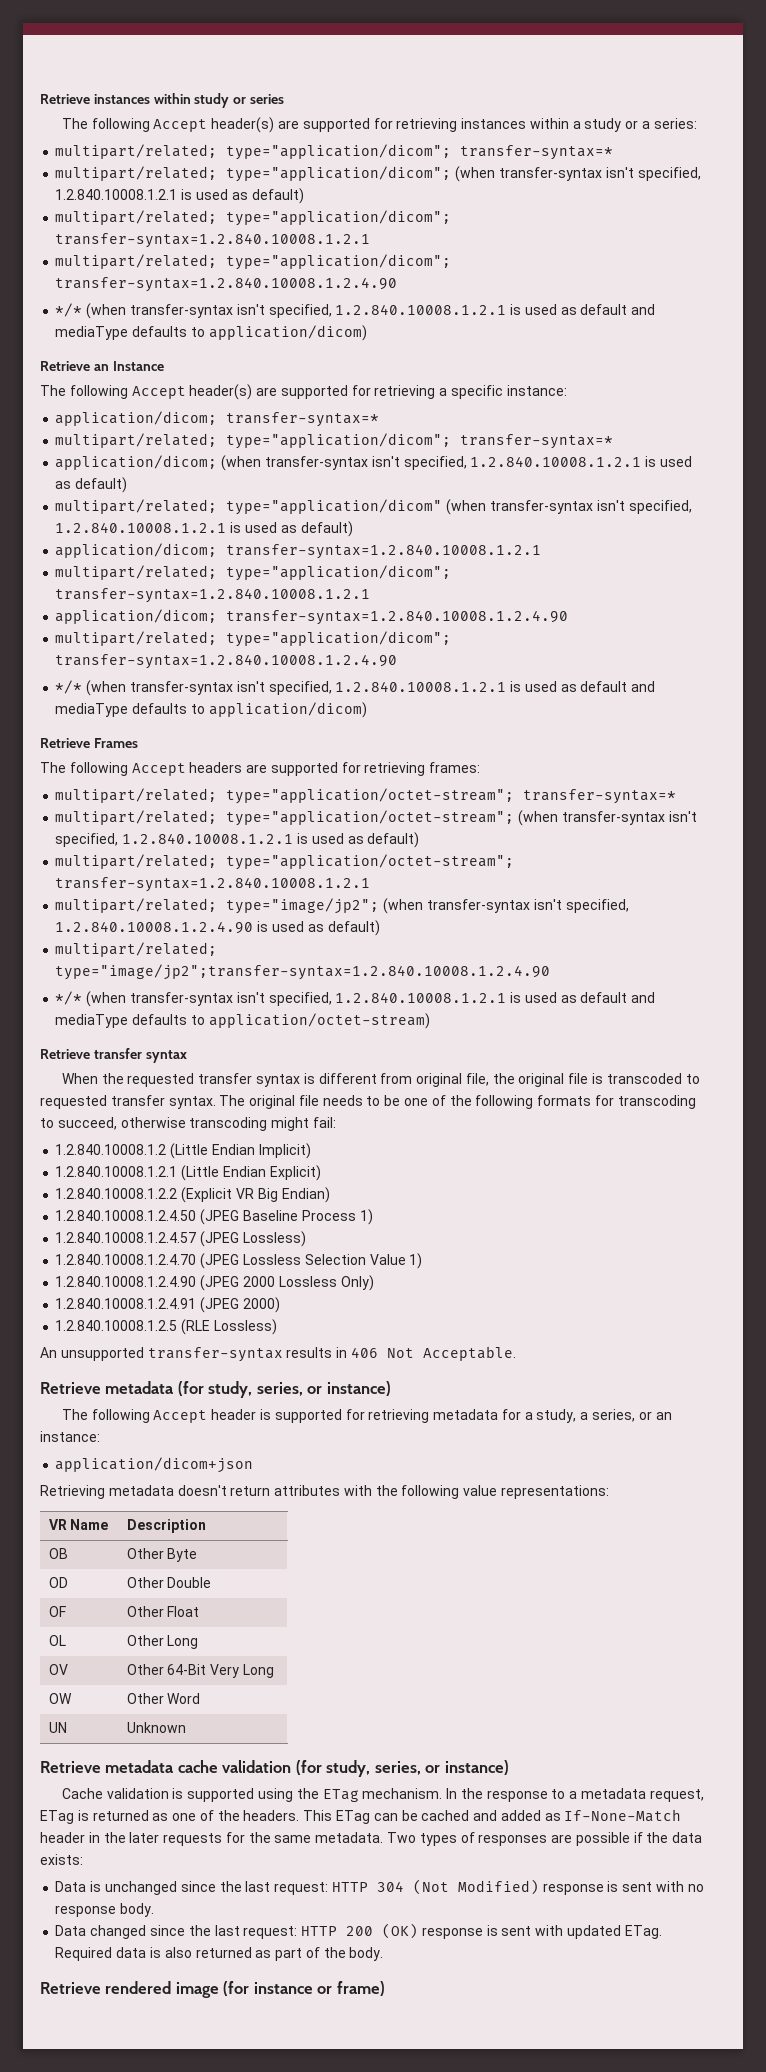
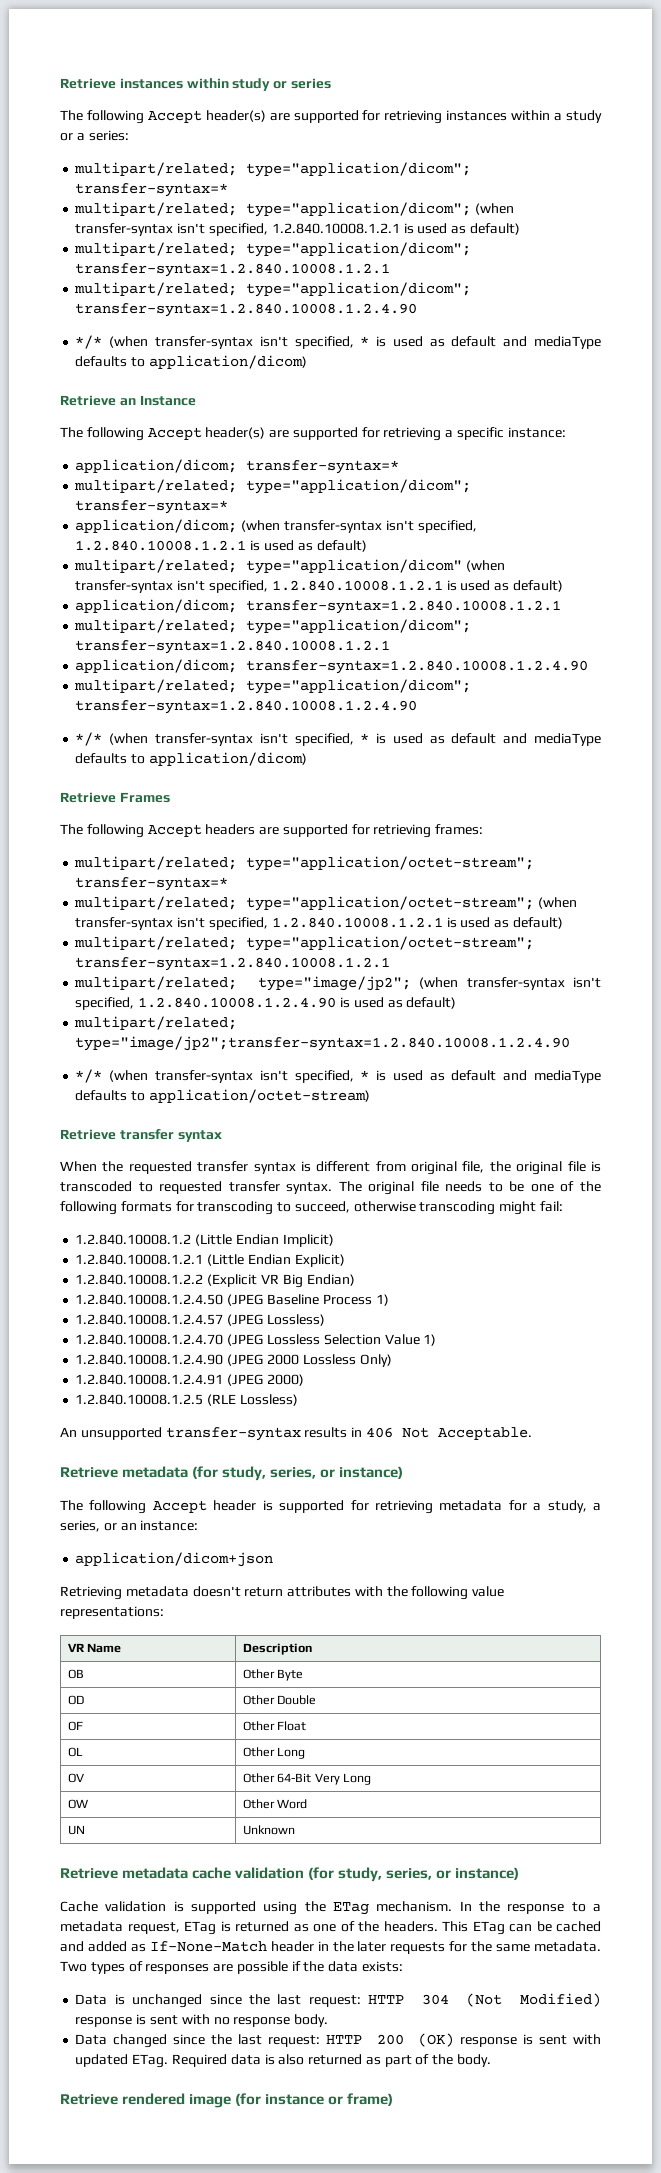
[335,304,507,315] 1.2.840.10008.1.2.1 -> [360,336,370,346] *
[335,681,507,692] 1.2.840.10008.1.2.1 -> [360,733,370,743] *
[335,992,507,1003] 1.2.840.10008.1.2.1 -> [360,1070,370,1080] *

